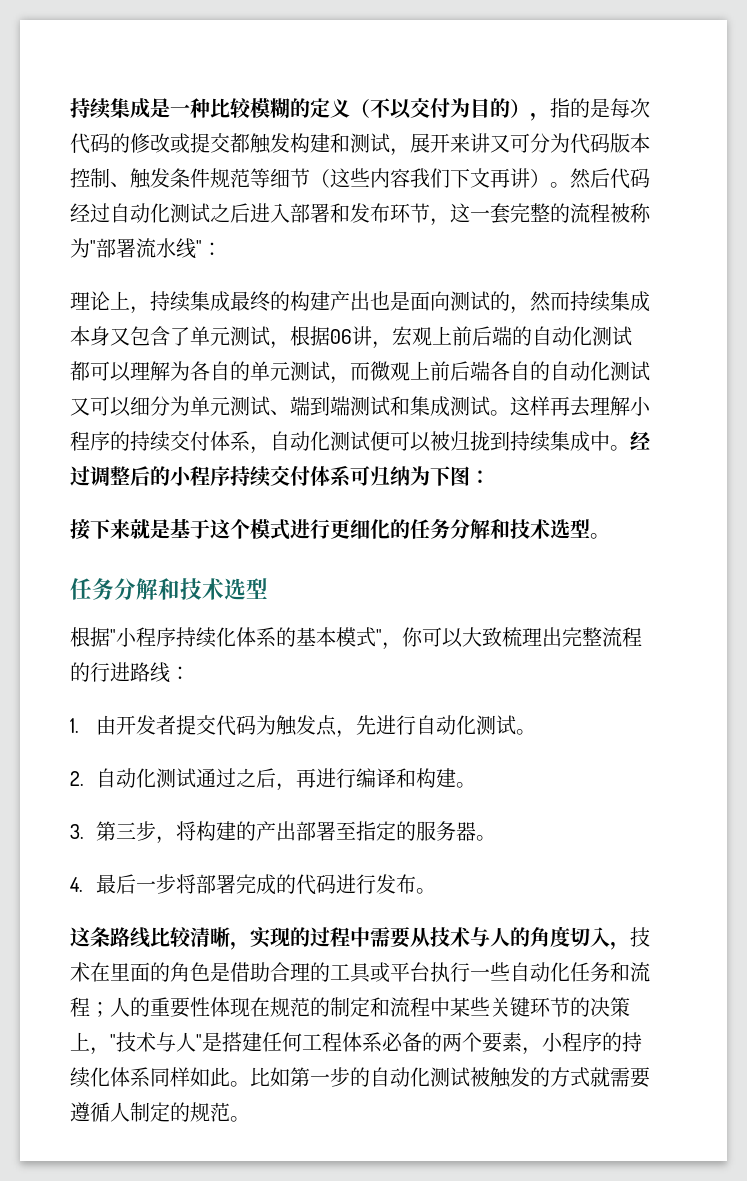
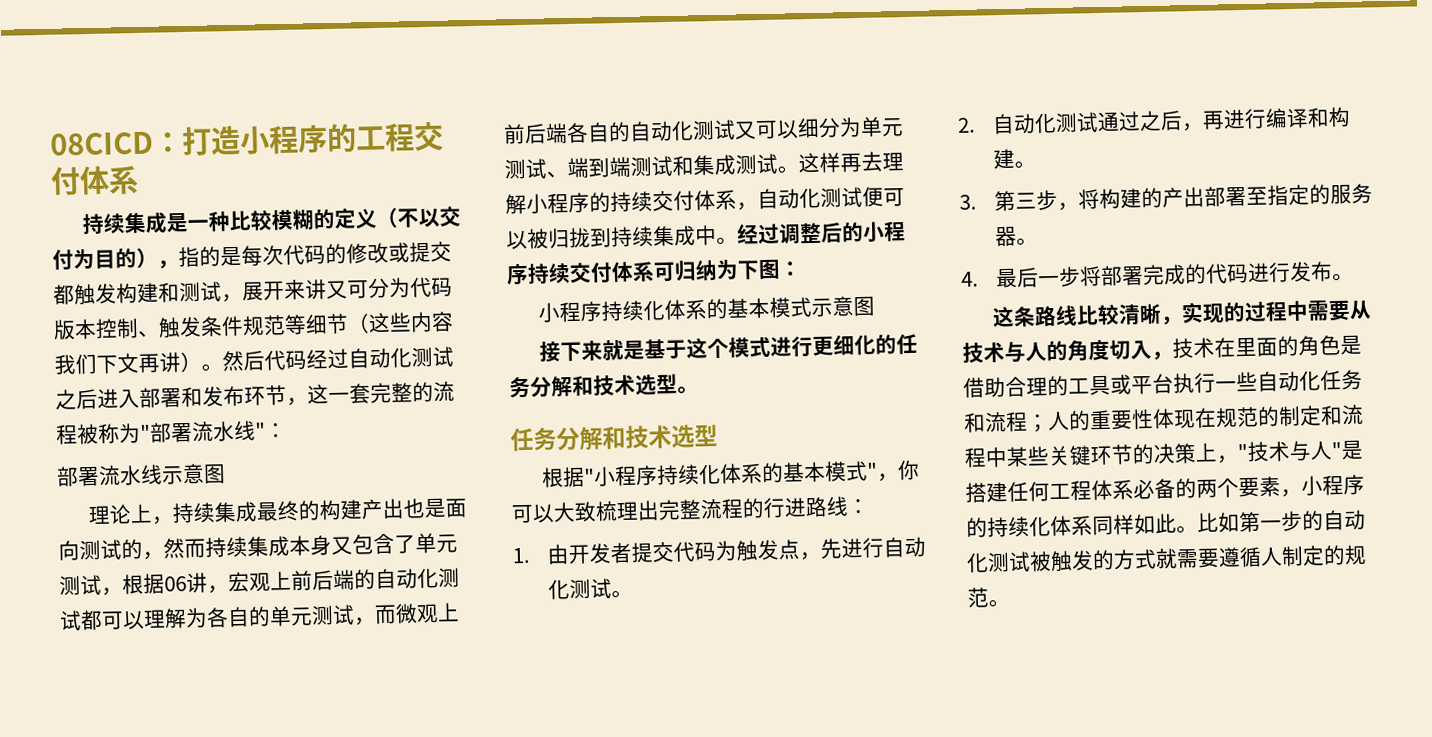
(70, 108) none -> [49,121,444,157] [50,164,139,196] 08CICD：打造小程序的工程交付体系 //
(222, 249) none -> [56,463,226,487] // 部署流水线示意图
(490, 477) none -> [538,296,876,323] // 小程序持续化体系的基本模式示意图

